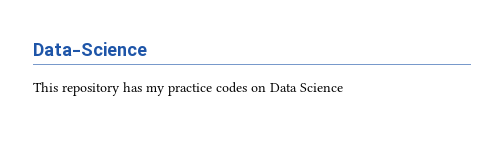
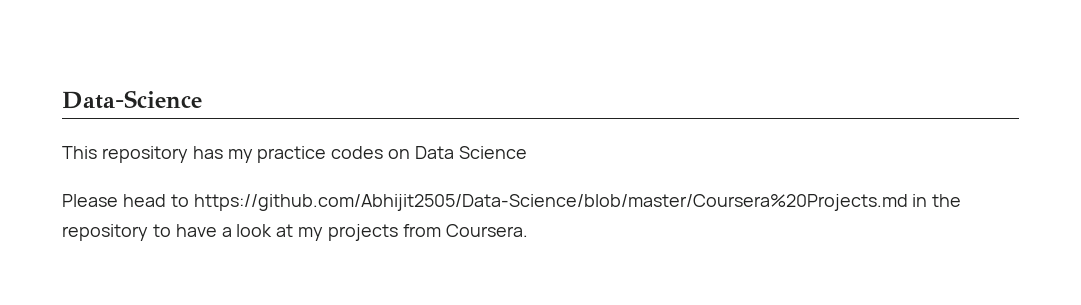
(343, 87) none -> [62,194,962,211] [62,224,528,241] // Please head to https://github.com/Abhijit2505/Data-Science/blob/master/Coursera%20Projects.md in the repository to have a look at my projects from Coursera.

